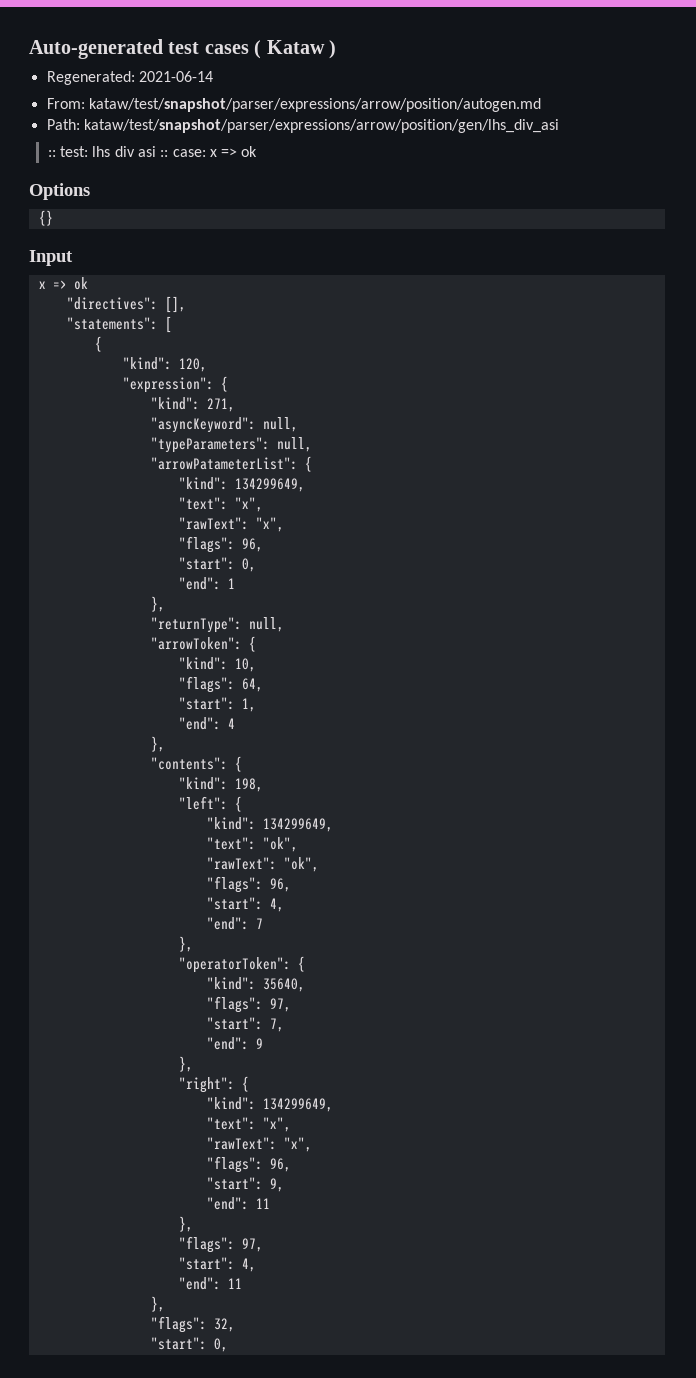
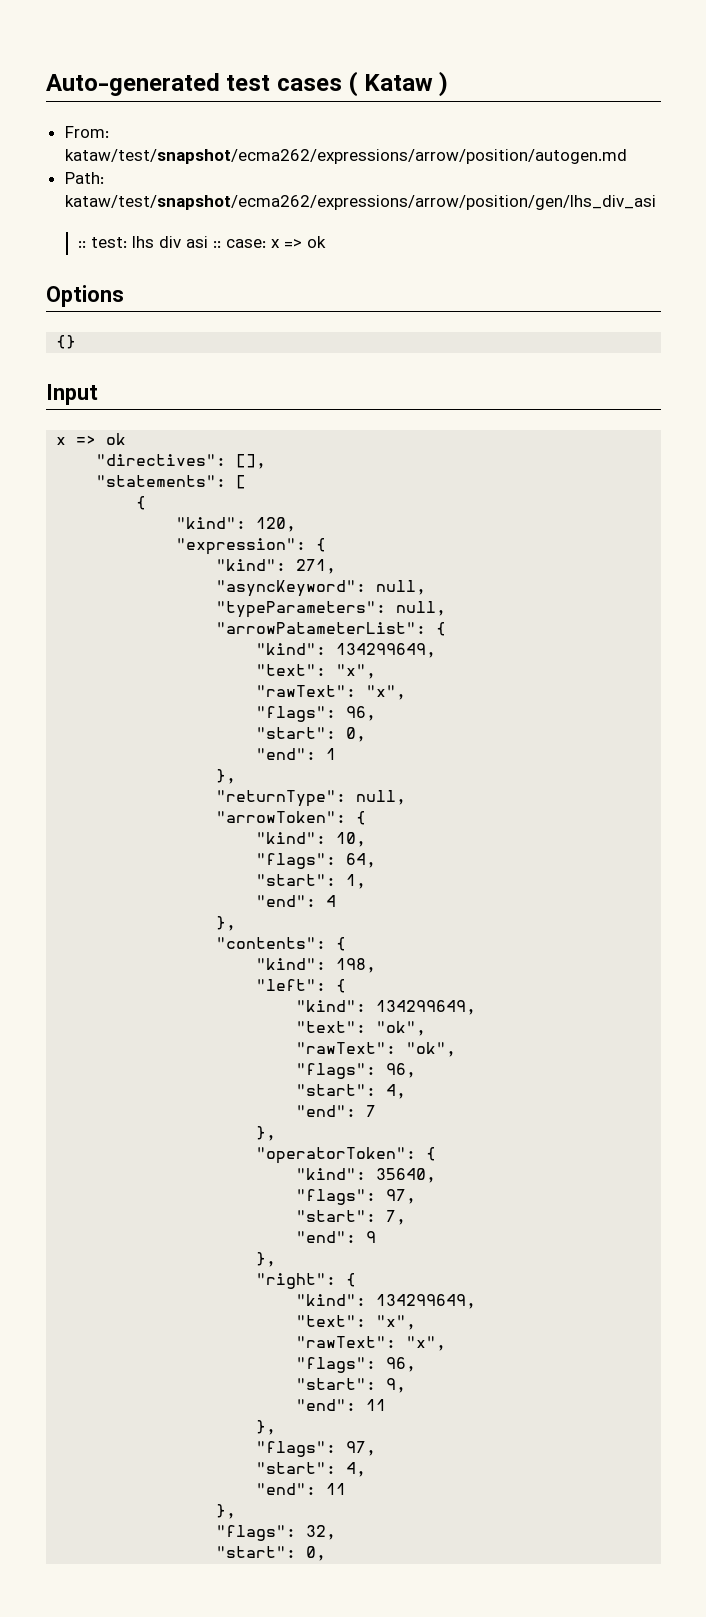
[46,71,213,85] // Regenerated: 2021-06-14 -> (449, 84) none
[88,98,541,112] kataw/test/snapshot/parser/expressions/arrow/position/autogen.md -> [64,149,627,164] kataw/test/snapshot/ecma262/expressions/arrow/position/autogen.md
[83,119,559,133] kataw/test/snapshot/parser/expressions/arrow/position/gen/lhs_div_asi -> [64,195,656,210] kataw/test/snapshot/ecma262/expressions/arrow/position/gen/lhs_div_asi

